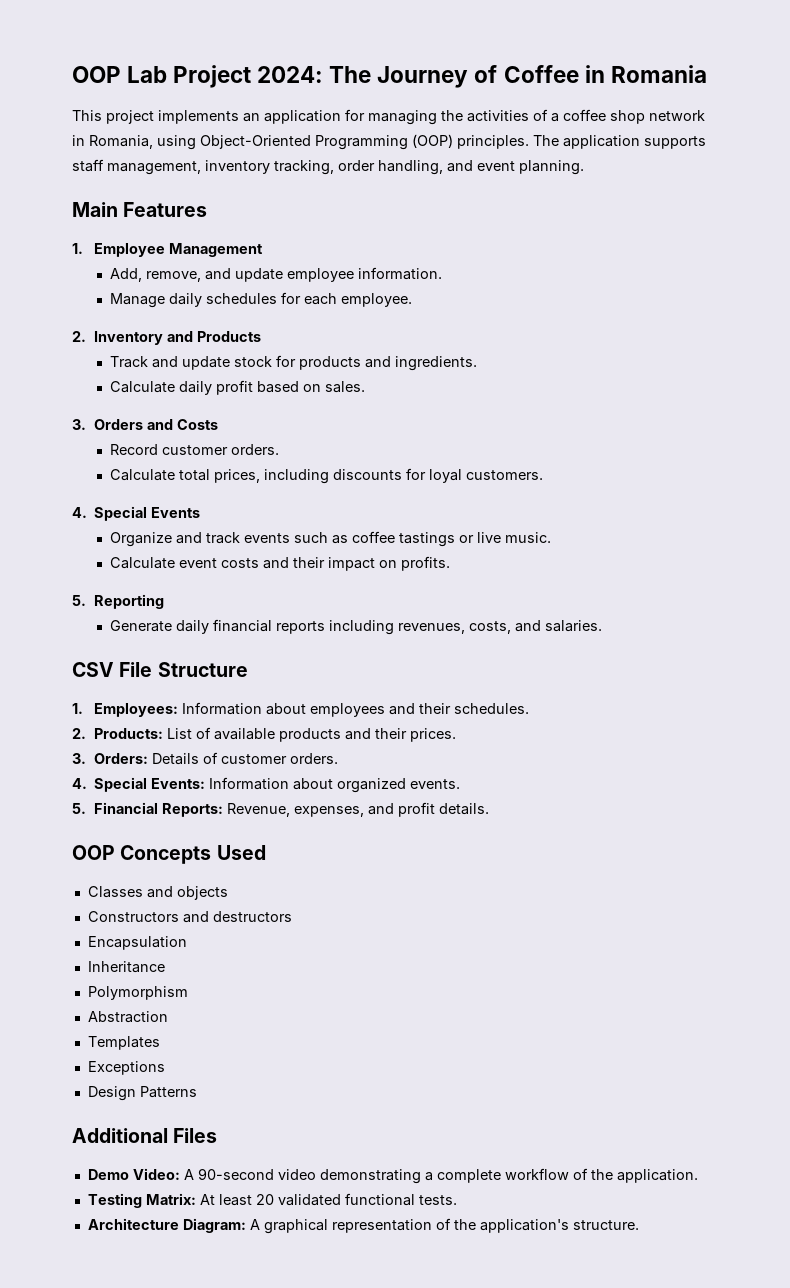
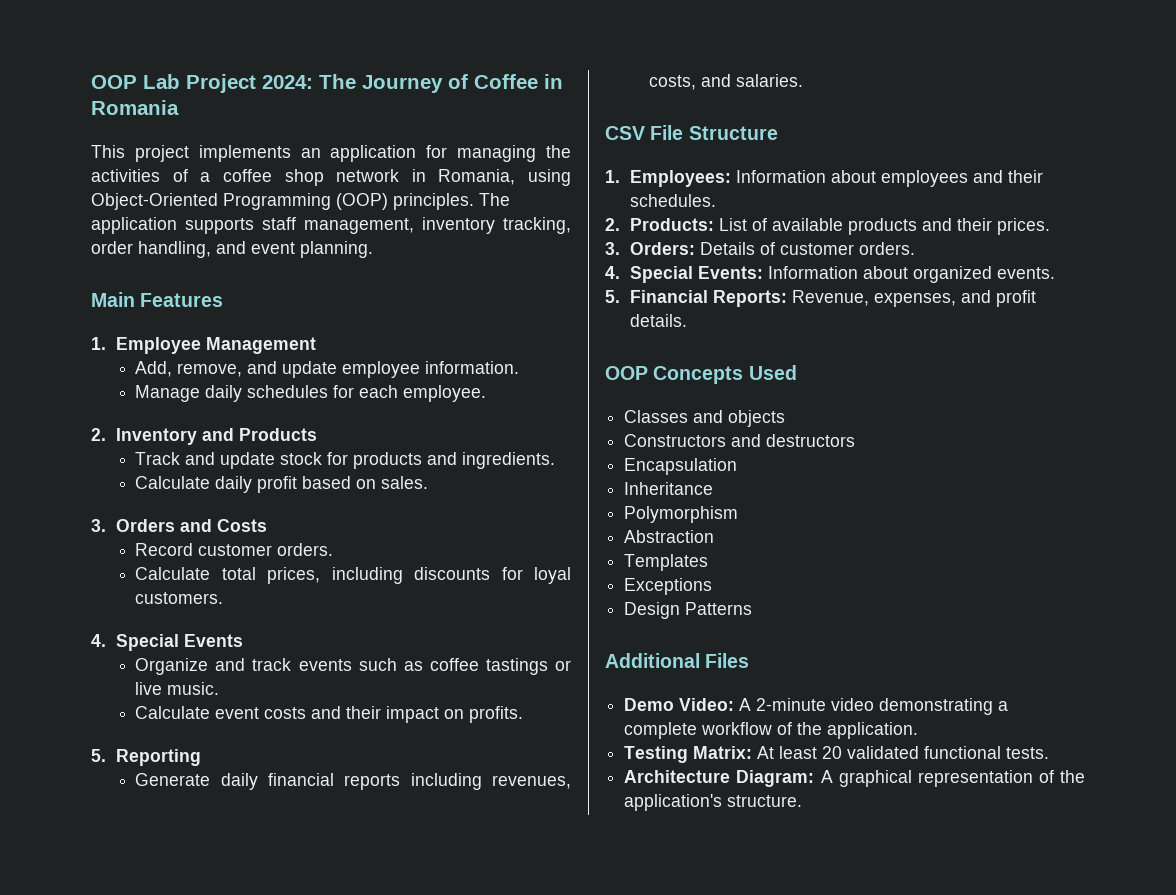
[197,1168,274,1180] 90-second -> [756,698,827,711] 2-minute

